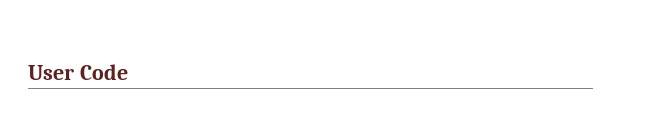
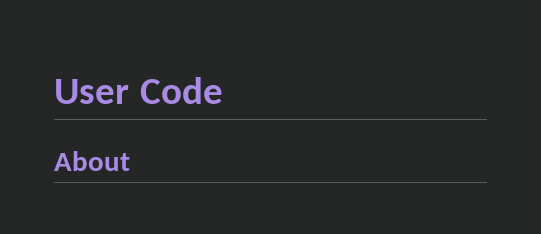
(128, 72) none -> [54,151,130,171] // About

